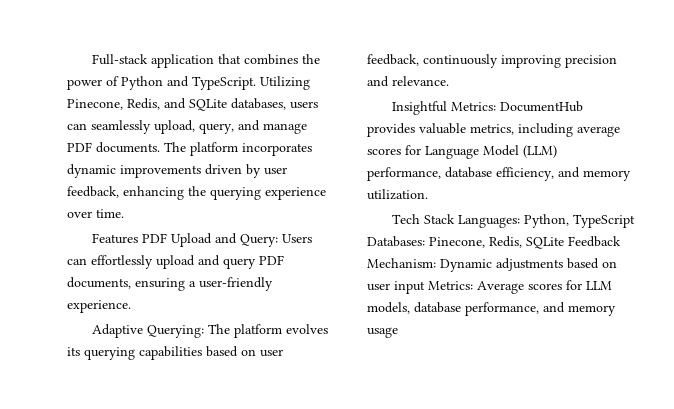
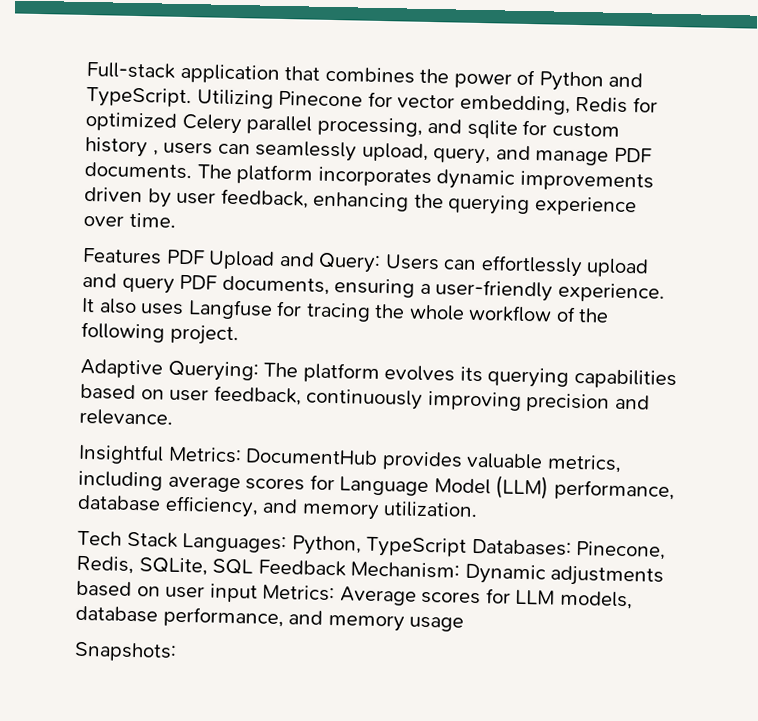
[67,98,286,111] Pinecone, Redis, and SQLite databases, -> [278,90,658,115] [85,111,620,139] [85,136,159,158] Pinecone for vector embedding, Redis for optimized Celery parallel processing, and sqlite for custom history ,
(131, 306) none -> [81,297,610,323] [81,321,239,346] It also uses Langfuse for tracing the whole workflow of the following project.
[526,237,564,249] SQLite -> [138,557,254,576] SQLite, SQL
(398, 332) none -> [74,641,177,662] // Snapshots:

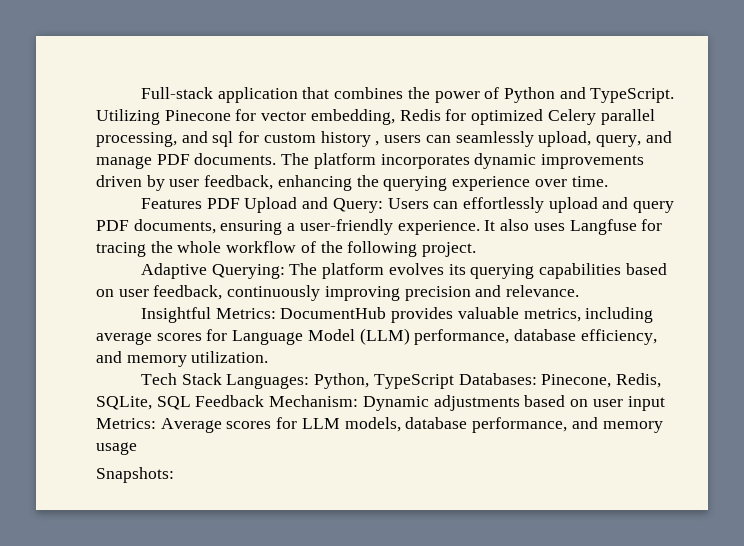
[466,119,518,139] sqlite -> [212,131,234,147] sql

